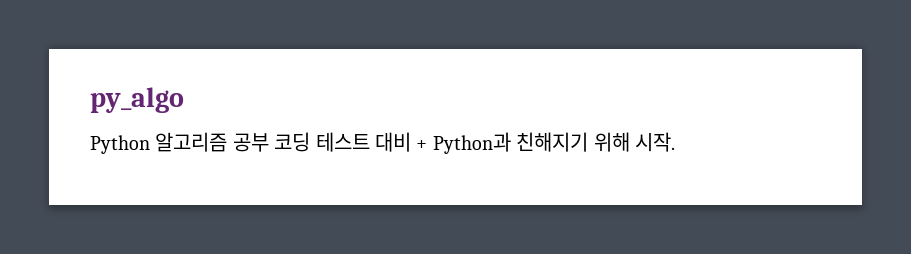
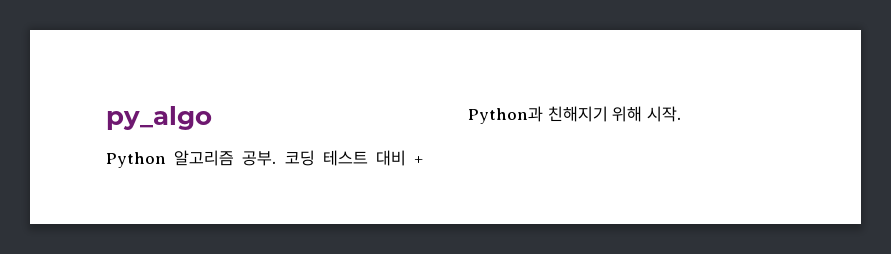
[232,133,269,152] 공부 -> [242,151,277,166] 공부.

